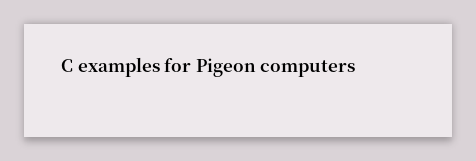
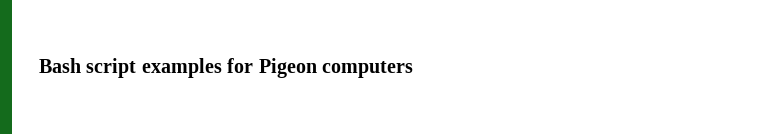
[61,59,73,72] C -> [39,58,137,78] Bash script

